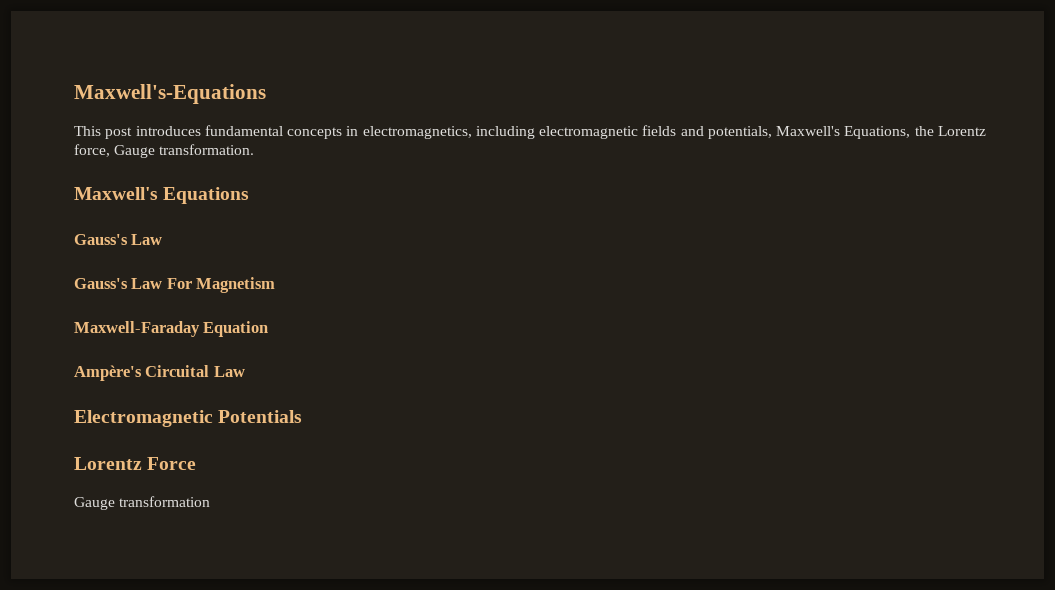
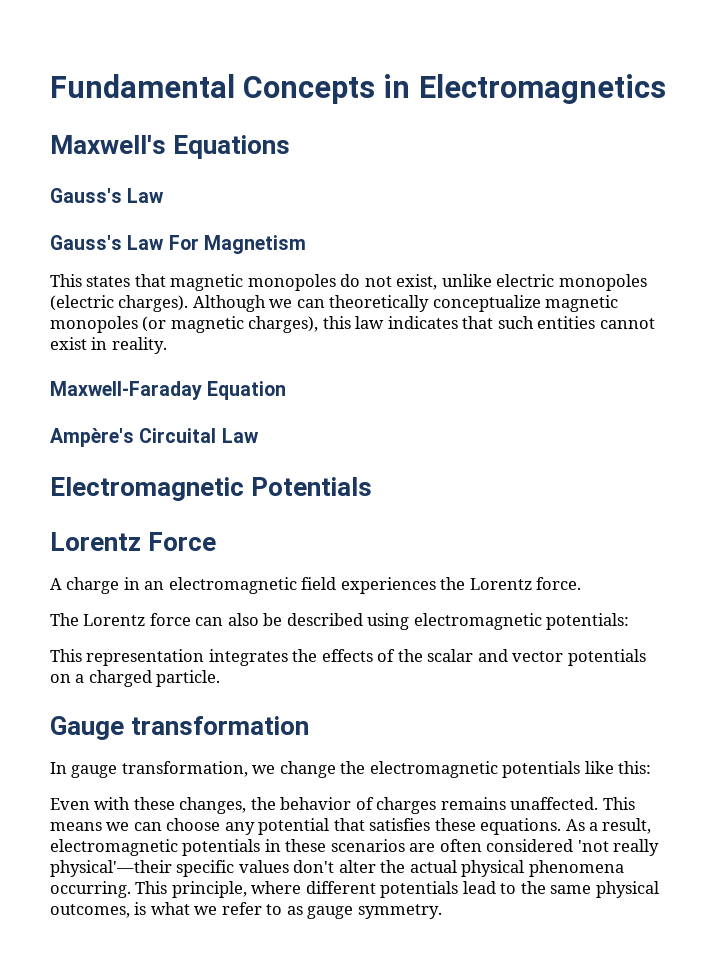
[74,84,266,104] [74,125,986,139] [74,144,255,158] Maxwell's-Equations // This post introduces fundamental concepts in electromagnetics, including electromagnetic fields and potentials, Maxwell's Equations, the Lorentz force, Gauge transformation. -> [50,74,666,104] Fundamental Concepts in Electromagnetics
(276, 285) none -> [50,274,647,291] [50,295,619,312] [50,316,655,333] [50,337,167,354] // This states that magnetic monopoles do not exist, unlike electric monopoles (electric charges). Although we can theoretically conceptualize magnetic monopoles (or magnetic charges), this law indicates that such entities cannot exist in reality.
[74,496,211,510] Gauge transformation -> [50,577,582,594] [50,613,630,630] [50,649,646,666] [50,670,221,687] [50,716,310,740] [50,761,652,778] [50,797,635,814] [50,818,652,835] [50,839,660,856] [50,860,624,877] [50,881,659,898] [50,902,442,919] A charge in an electromagnetic field experiences the Lorentz force. // The Lorentz force can also be described using electromagnetic potentials: // This representation integrates the effects of the scalar and vector potentials on a charged particle. // Gauge transformation // In gauge transformation, we change the electromagnetic potentials like this: // Even with these changes, the behavior of charges remains unaffected. This means we can choose any potential that satisfies these equations. As a result, electromagnetic potentials in these scenarios are often considered 'not really physical'—their specific values don't alter the actual physical phenomena occurring. This principle, where different potentials lead to the same physical outcomes, is what we refer to as gauge symmetry.

